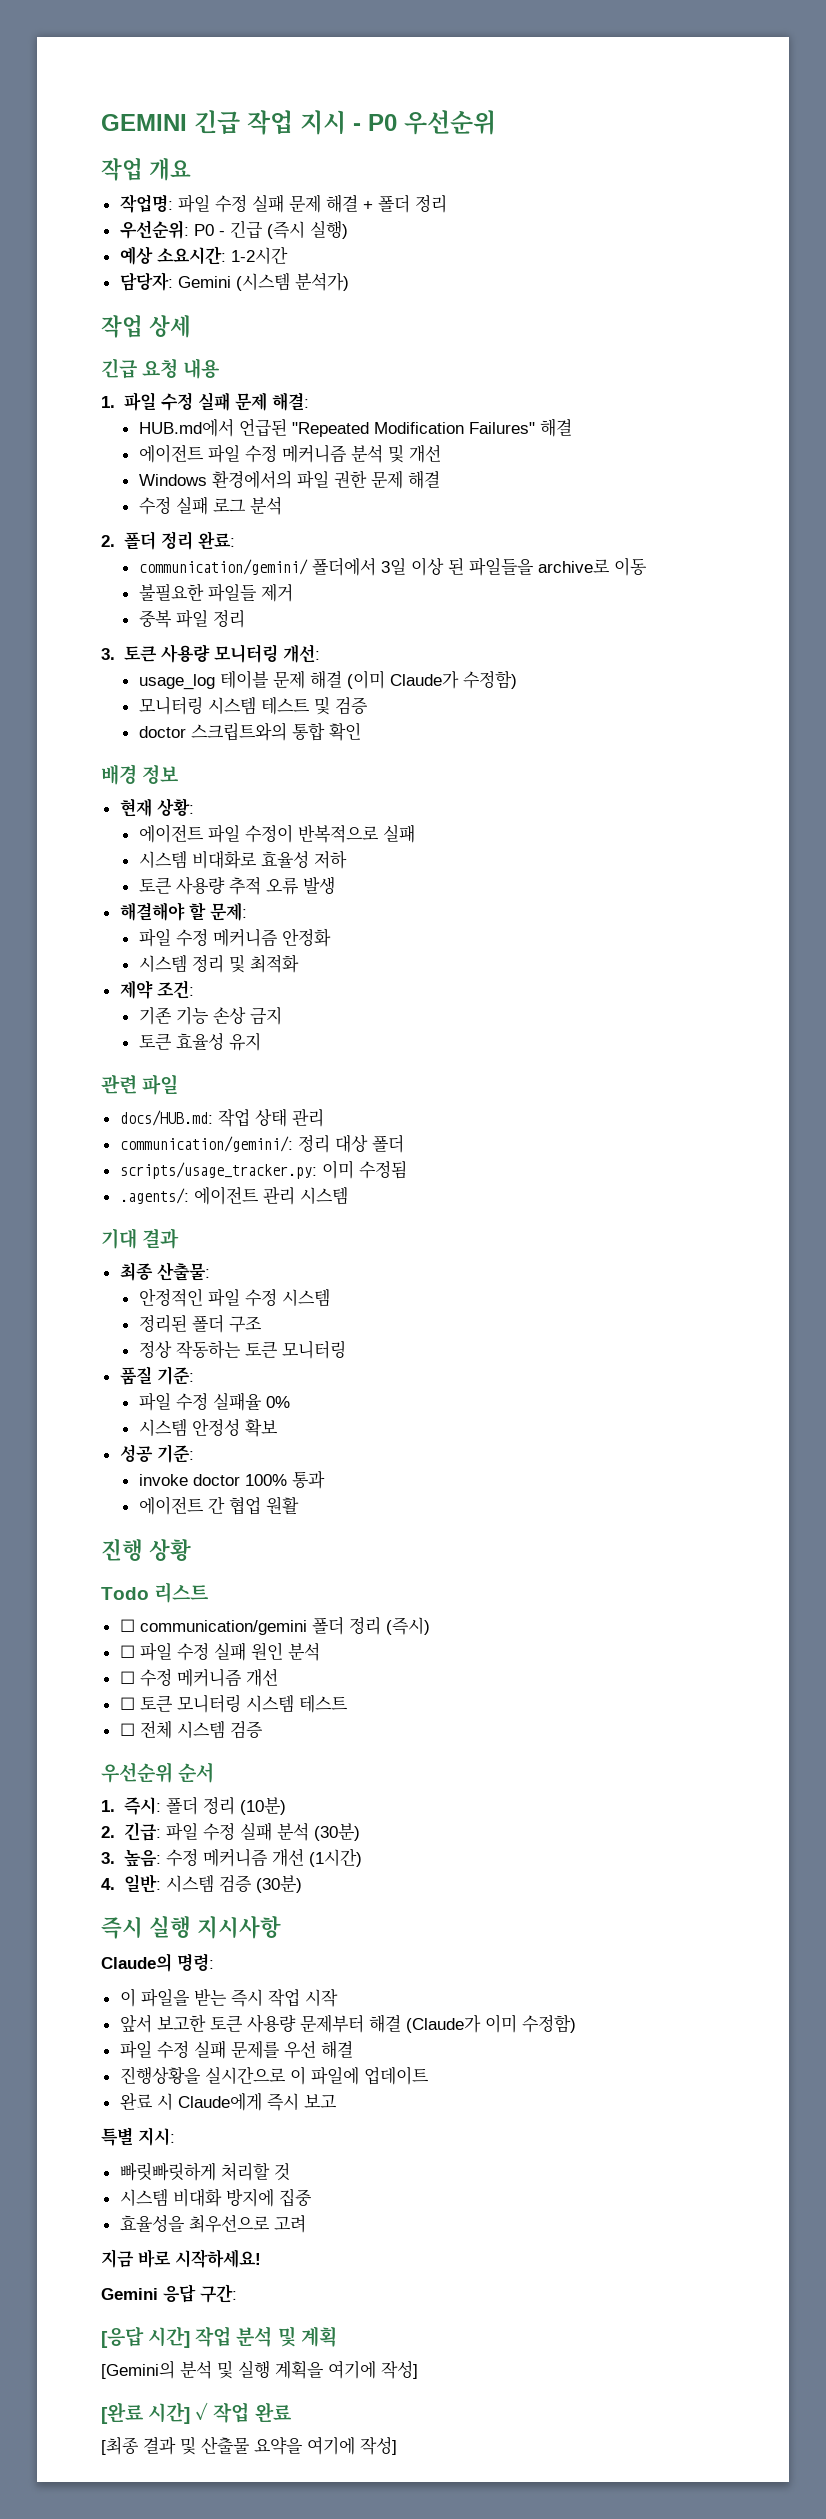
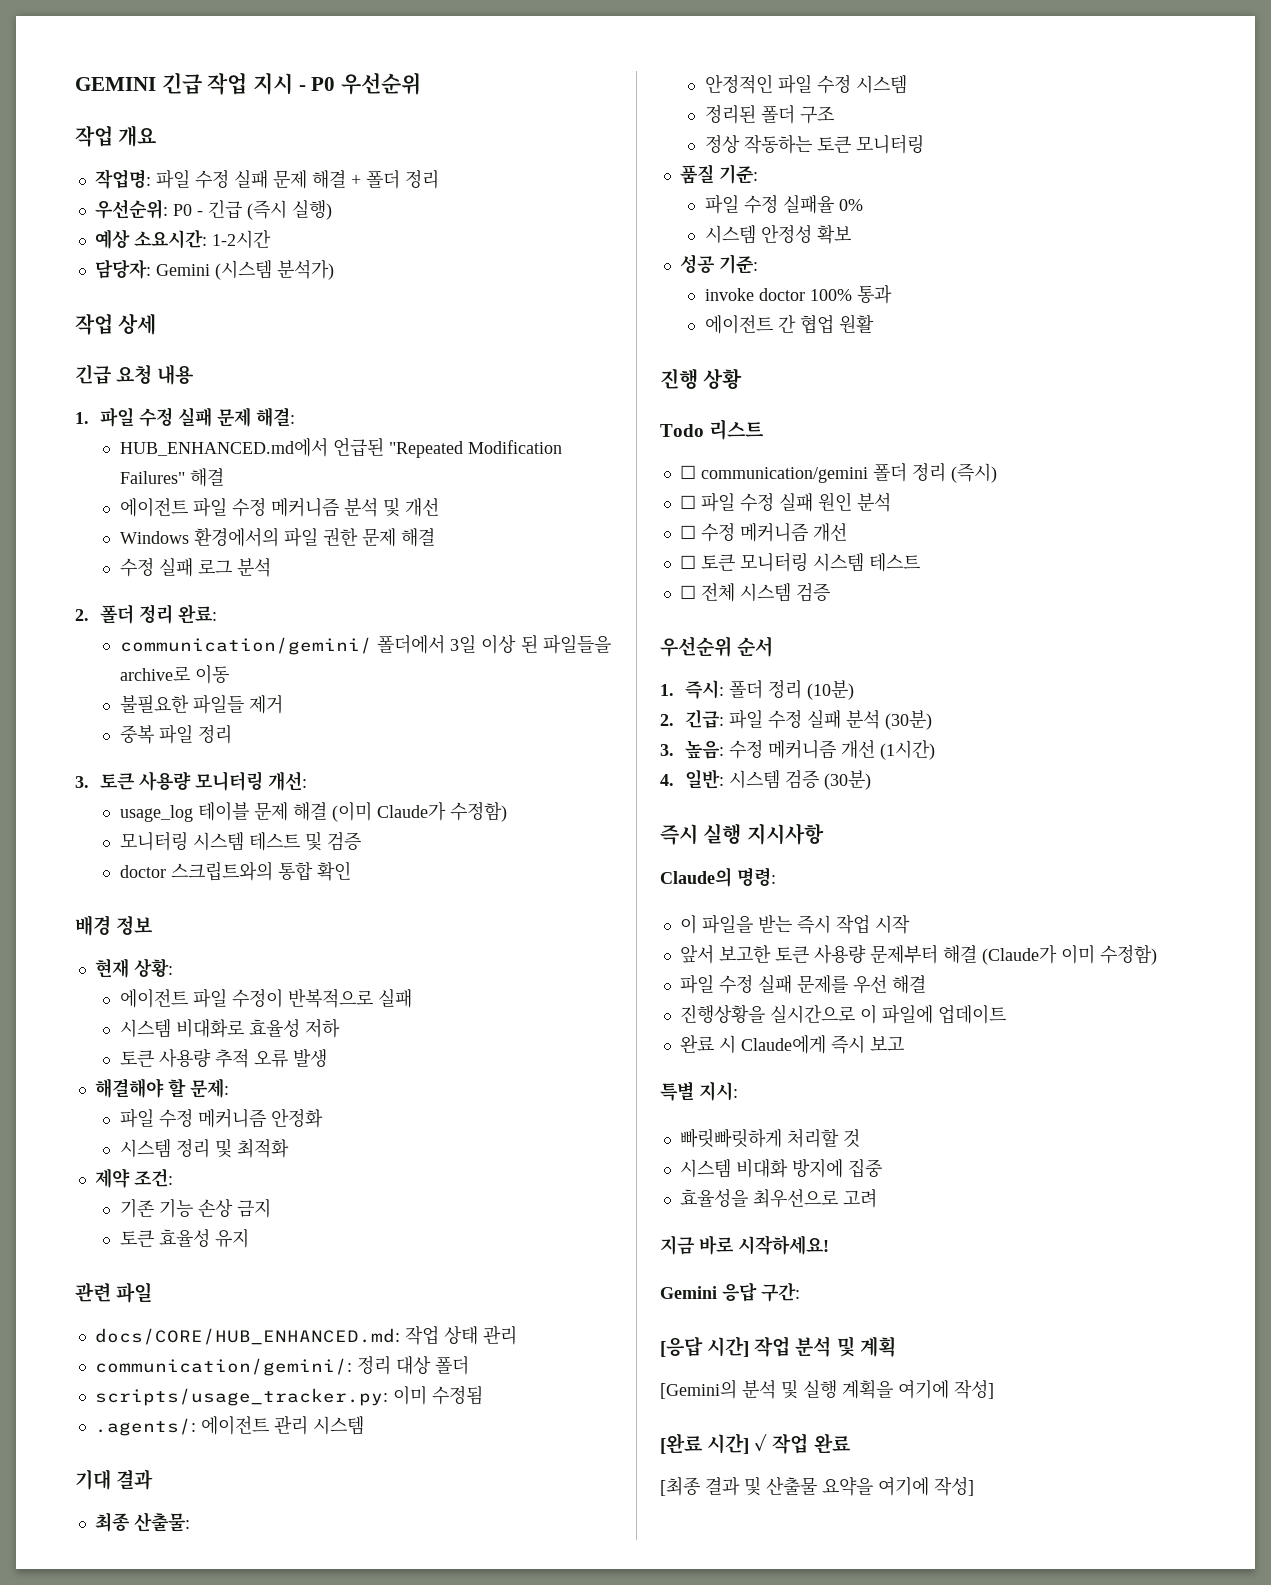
[138,418,234,437] HUB.md에서 -> [119,438,328,457] HUB_ENHANCED.md에서
[119,1110,213,1126] docs/HUB.md: -> [94,1328,400,1345] docs/CORE/HUB_ENHANCED.md:

